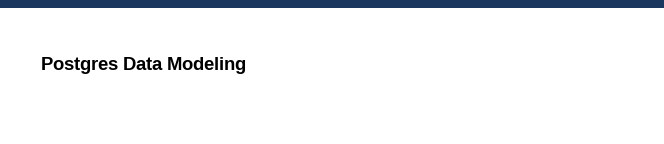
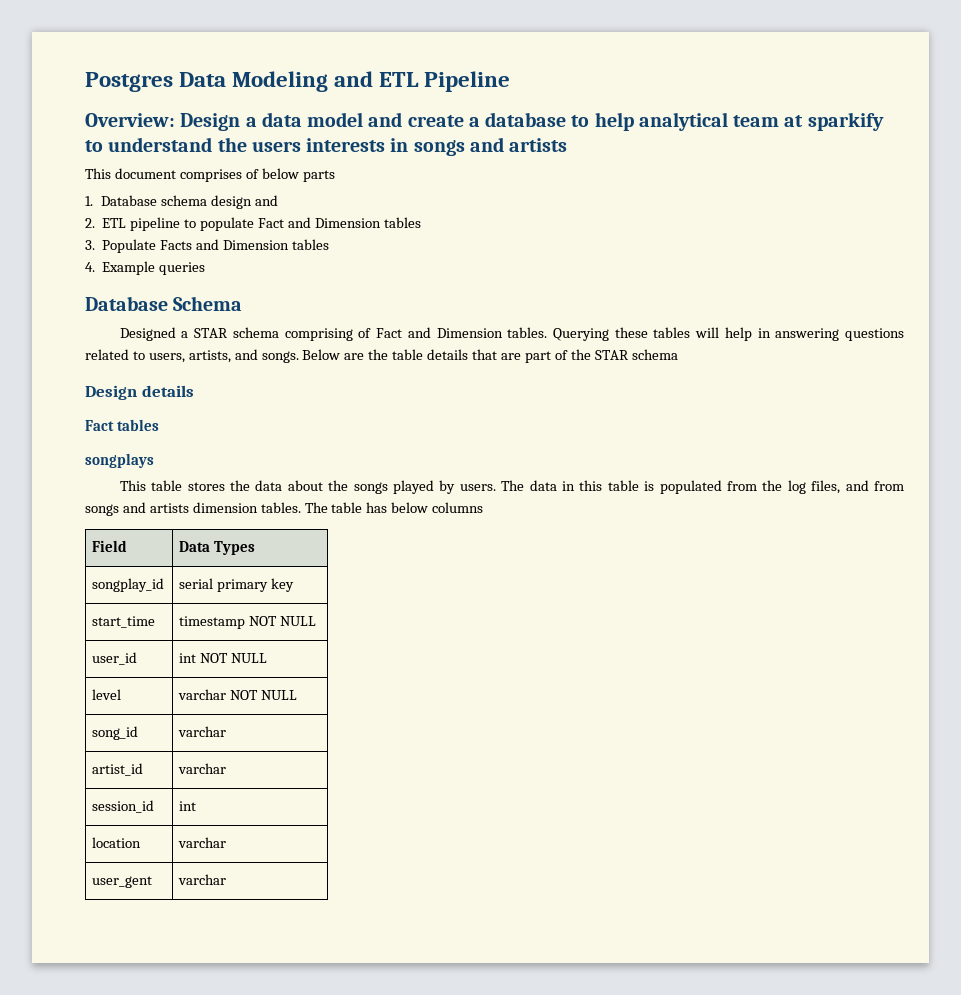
(246, 65) none -> [334,71,511,92] [85,112,884,131] [85,137,568,156] [85,168,335,182] [85,195,278,209] [85,217,421,231] [85,239,329,253] [85,261,206,275] [85,296,243,311] [119,327,905,341] [85,349,678,363] [85,385,194,400] [85,419,159,431] [85,453,154,468] [119,480,904,494] [85,502,484,516] [92,540,128,552] [179,541,256,555] [92,578,165,592] [179,578,295,592] [92,616,156,628] [179,616,317,629] [92,652,138,665] [179,653,268,663] [92,689,122,700] [178,689,298,700] [92,726,139,740] [178,726,227,737] [92,763,144,776] [178,763,227,774] [92,800,155,813] [179,801,197,811] [92,837,142,848] [178,837,227,848] [92,876,153,888] [178,874,227,885] and ETL Pipeline // Overview: Design a data model and create a database to help analytical team at sparkify to understand the users interests in songs and artists // This document comprises of below parts // 1. Database schema design and // 2. ETL pipeline to populate Fact and Dimension tables // 3. Populate Facts and Dimension tables // 4. Example queries // Database Schema // Designed a STAR schema comprising of Fact and Dimension tables. Querying these tables will help in answering questions related to users, artists, and songs. Below are the table details that are part of the STAR schema // Design details // Fact tables // songplays // This table stores the data about the songs played by users. The data in this table is populated from the log files, and from songs and artists dimension tables. The table has below columns // Field | Data Types // songplay_id | serial primary key // start_time | timestamp NOT NULL // user_id | int NOT NULL // level | varchar NOT NULL // song_id | varchar // artist_id | varchar // session_id | int // location | varchar // user_gent | varchar

